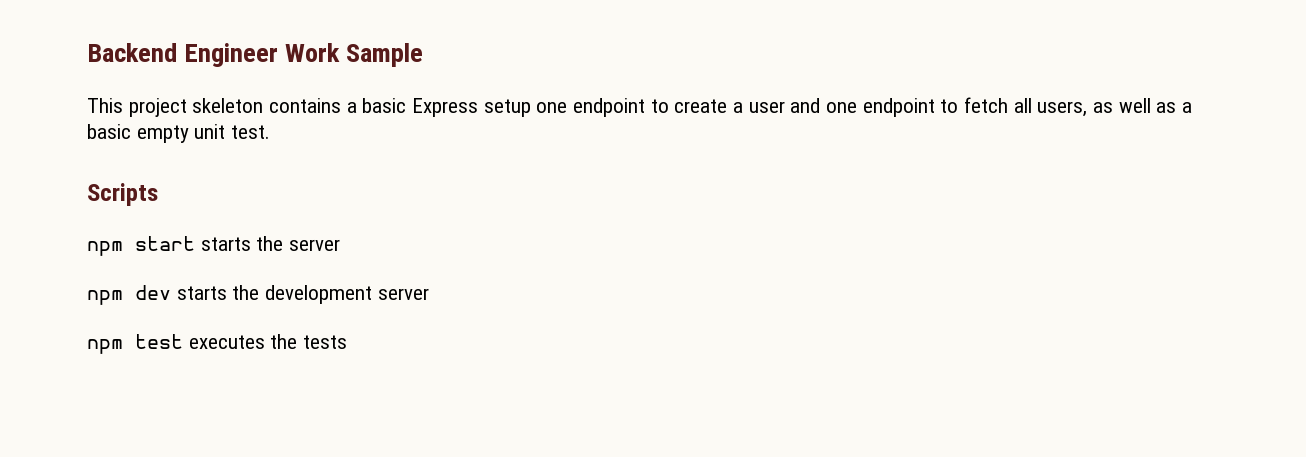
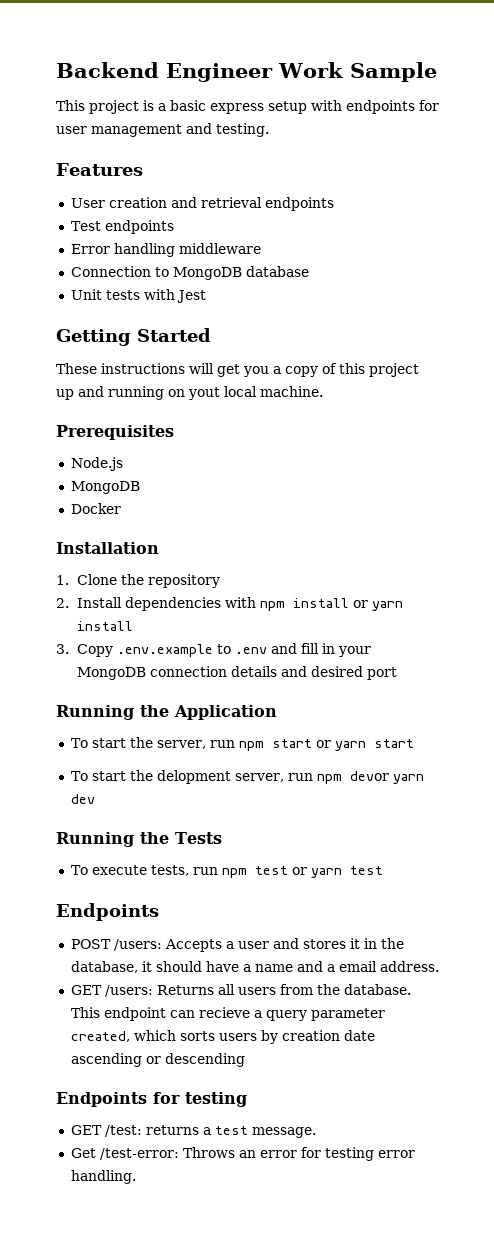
[192,97,1193,117] [87,124,271,143] [87,183,158,206] [87,236,341,256] [87,285,429,305] [87,334,348,354] skeleton contains a basic Express setup one endpoint to create a user and one endpoint to fetch all users, as well as a basic empty unit test. // Scripts // npm start starts the server // npm dev starts the development server // npm test executes the tests -> [143,100,439,114] [56,123,269,137] [56,163,143,176] [70,197,334,211] [70,220,174,234] [70,243,261,257] [70,266,309,280] [70,289,206,303] [56,328,211,346] [56,363,419,377] [56,386,323,400] [56,425,174,440] [70,457,123,471] [70,481,140,494] [70,503,121,514] [56,542,159,554] [56,574,220,588] [56,597,403,611] [76,621,133,631] [56,643,371,657] [76,666,397,680] [56,705,277,720] [70,737,414,751] [70,770,424,784] [70,794,95,804] [56,832,222,847] [70,865,383,878] [56,903,159,921] [70,938,404,952] [70,961,439,973] [70,984,411,997] [70,1007,385,1021] [70,1030,375,1044] [70,1053,245,1067] [56,1092,247,1107] [70,1125,316,1138] [70,1147,415,1161] [70,1170,136,1184] is a basic express setup with endpoints for user management and testing. // Features // User creation and retrieval endpoints // Test endpoints // Error handling middleware // Connection to MongoDB database // Unit tests with Jest // Getting Started // These instructions will get you a copy of this project up and running on yout local machine. // Prerequisites // Node.js // MongoDB // Docker // Installation // 1. Clone the repository // 2. Install dependencies with npm install or yarn install // 3. Copy .env.example to .env and fill in your MongoDB connection details and desired port // Running the Application // To start the server, run npm start or yarn start // To start the delopment server, run npm devor yarn dev // Running the Tests // To execute tests, run npm test or yarn test // Endpoints // POST /users: Accepts a user and stores it in the database, it should have a name and a email address. // GET /users: Returns all users from the database. This endpoint can recieve a query parameter created, which sorts users by creation date ascending or descending // Endpoints for testing // GET /test: returns a test message. // Get /test-error: Throws an error for testing error handling.

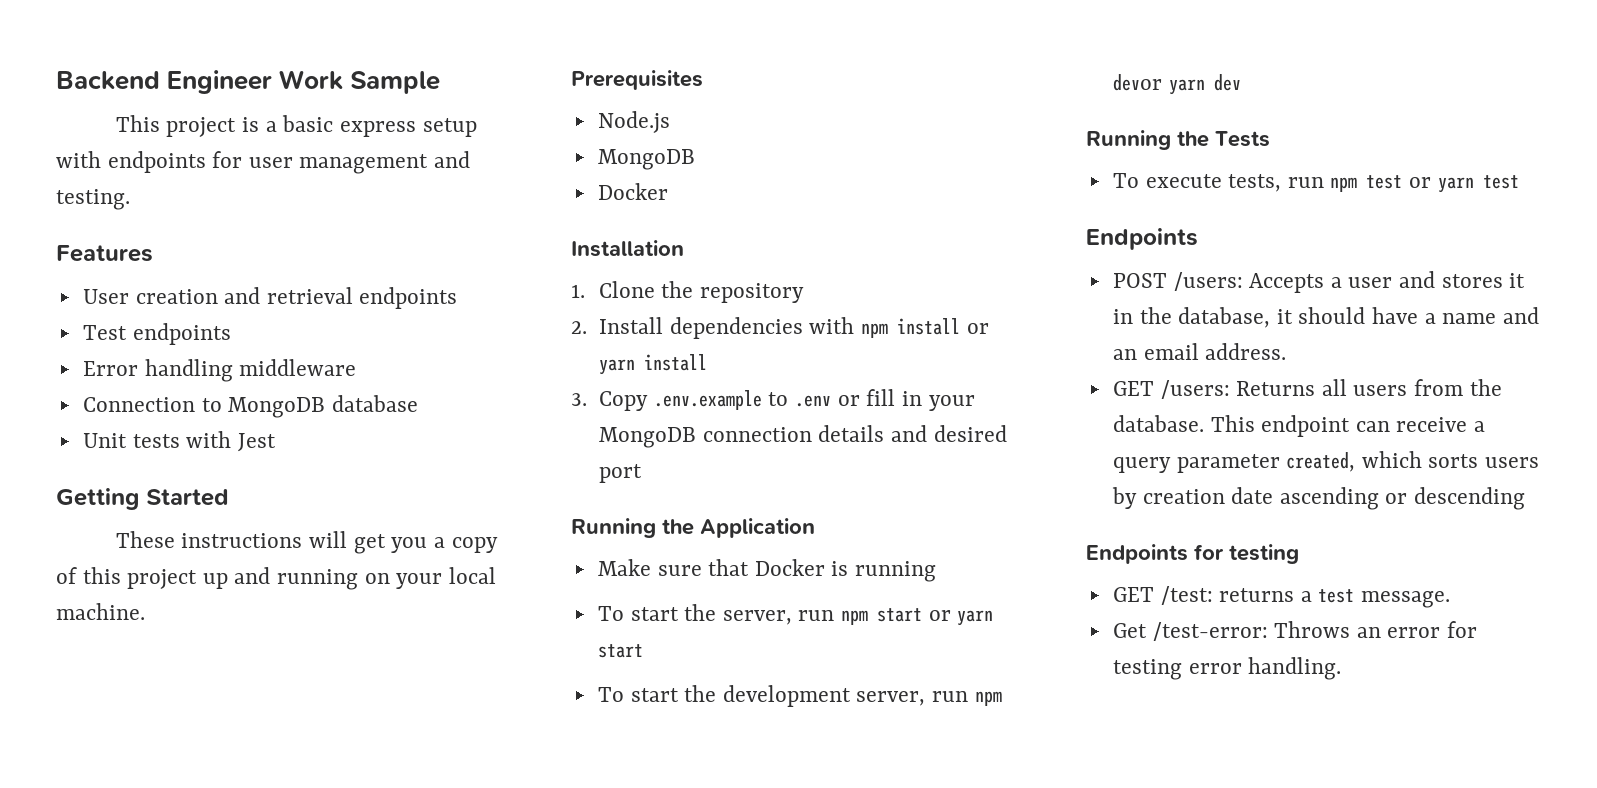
[188,387,220,400] yout -> [396,573,443,589] your
[270,643,297,654] and -> [837,395,860,406] or
(277, 712) none -> [597,559,937,582] // Make sure that Docker is running
[156,770,231,784] delopment -> [722,685,851,707] development
[326,964,335,972] a -> [1112,349,1137,360] an
[198,1007,250,1018] recieve -> [1396,417,1468,432] receive

